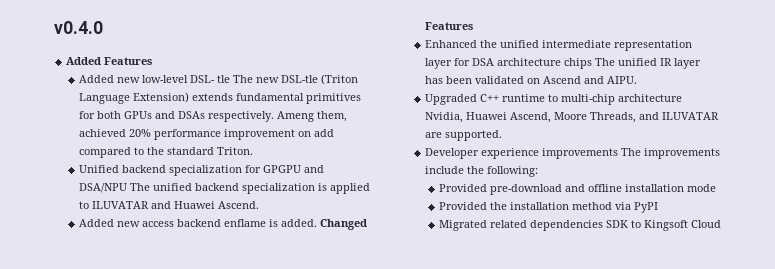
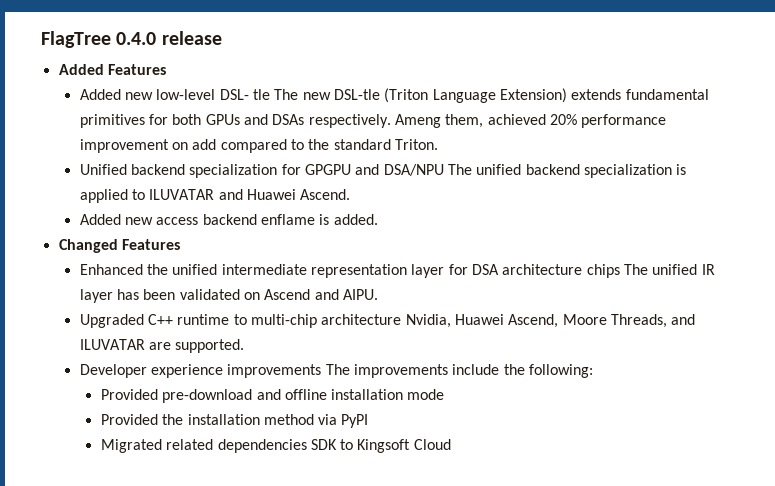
[54,21,103,34] v0.4.0 -> [41,31,222,48] FlagTree 0.4.0 release
(318, 223) none -> (378, 219) //

